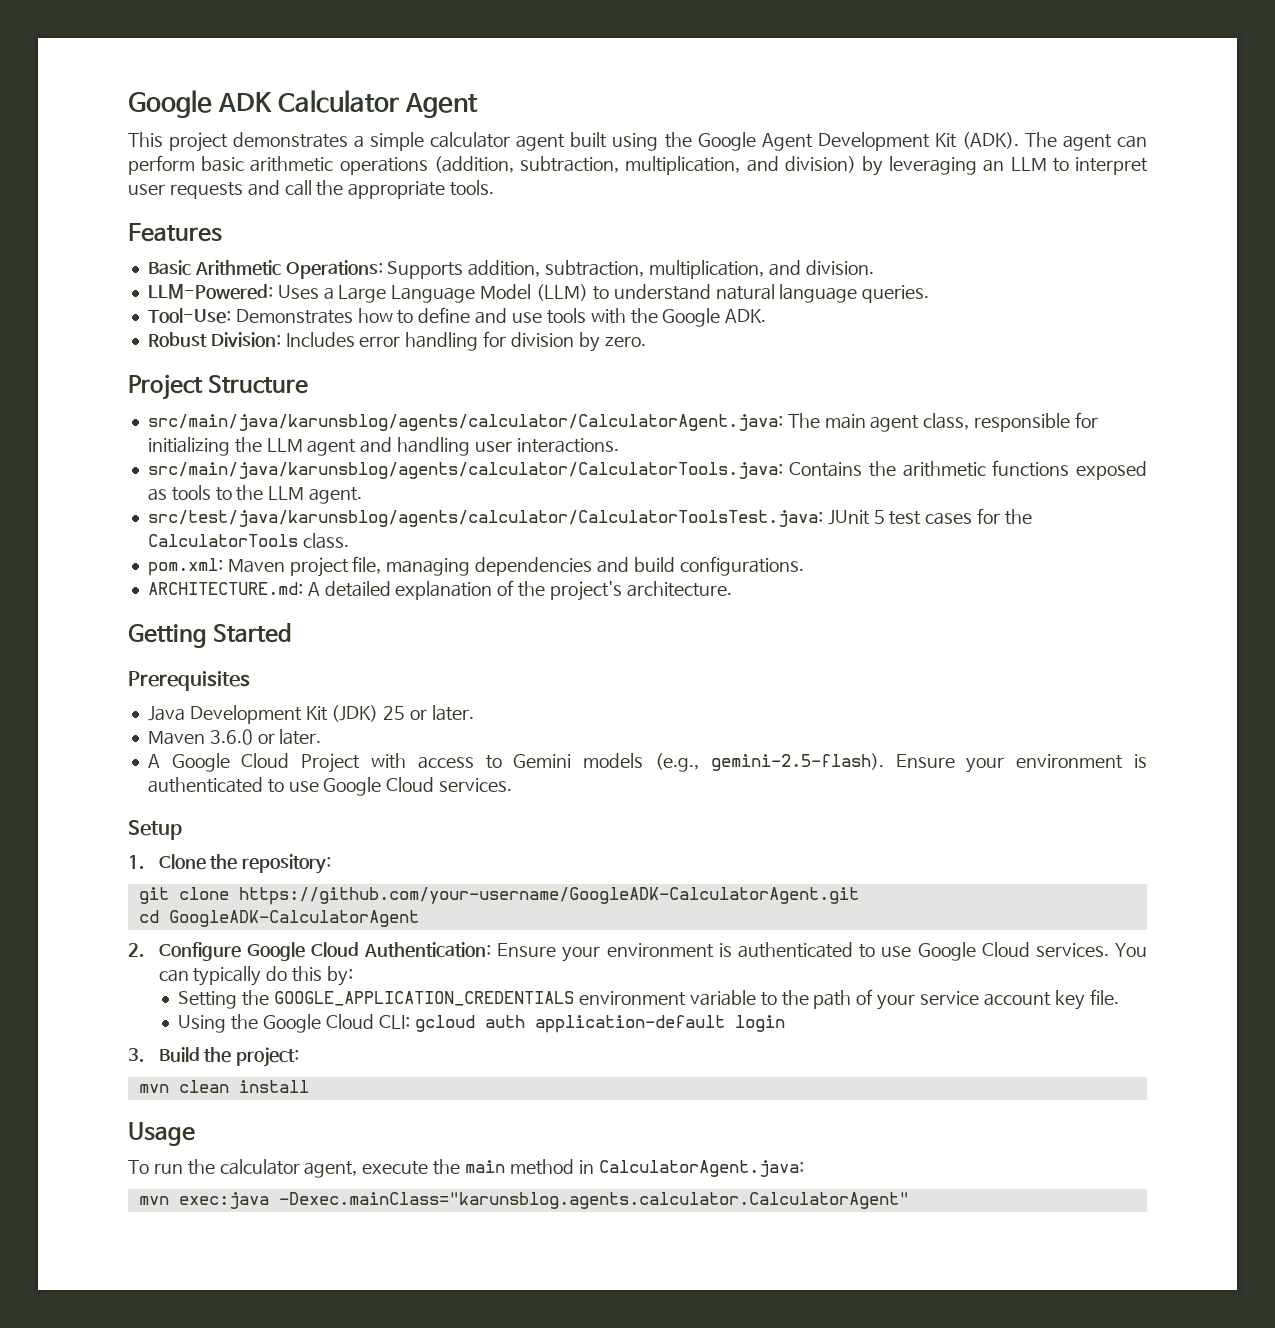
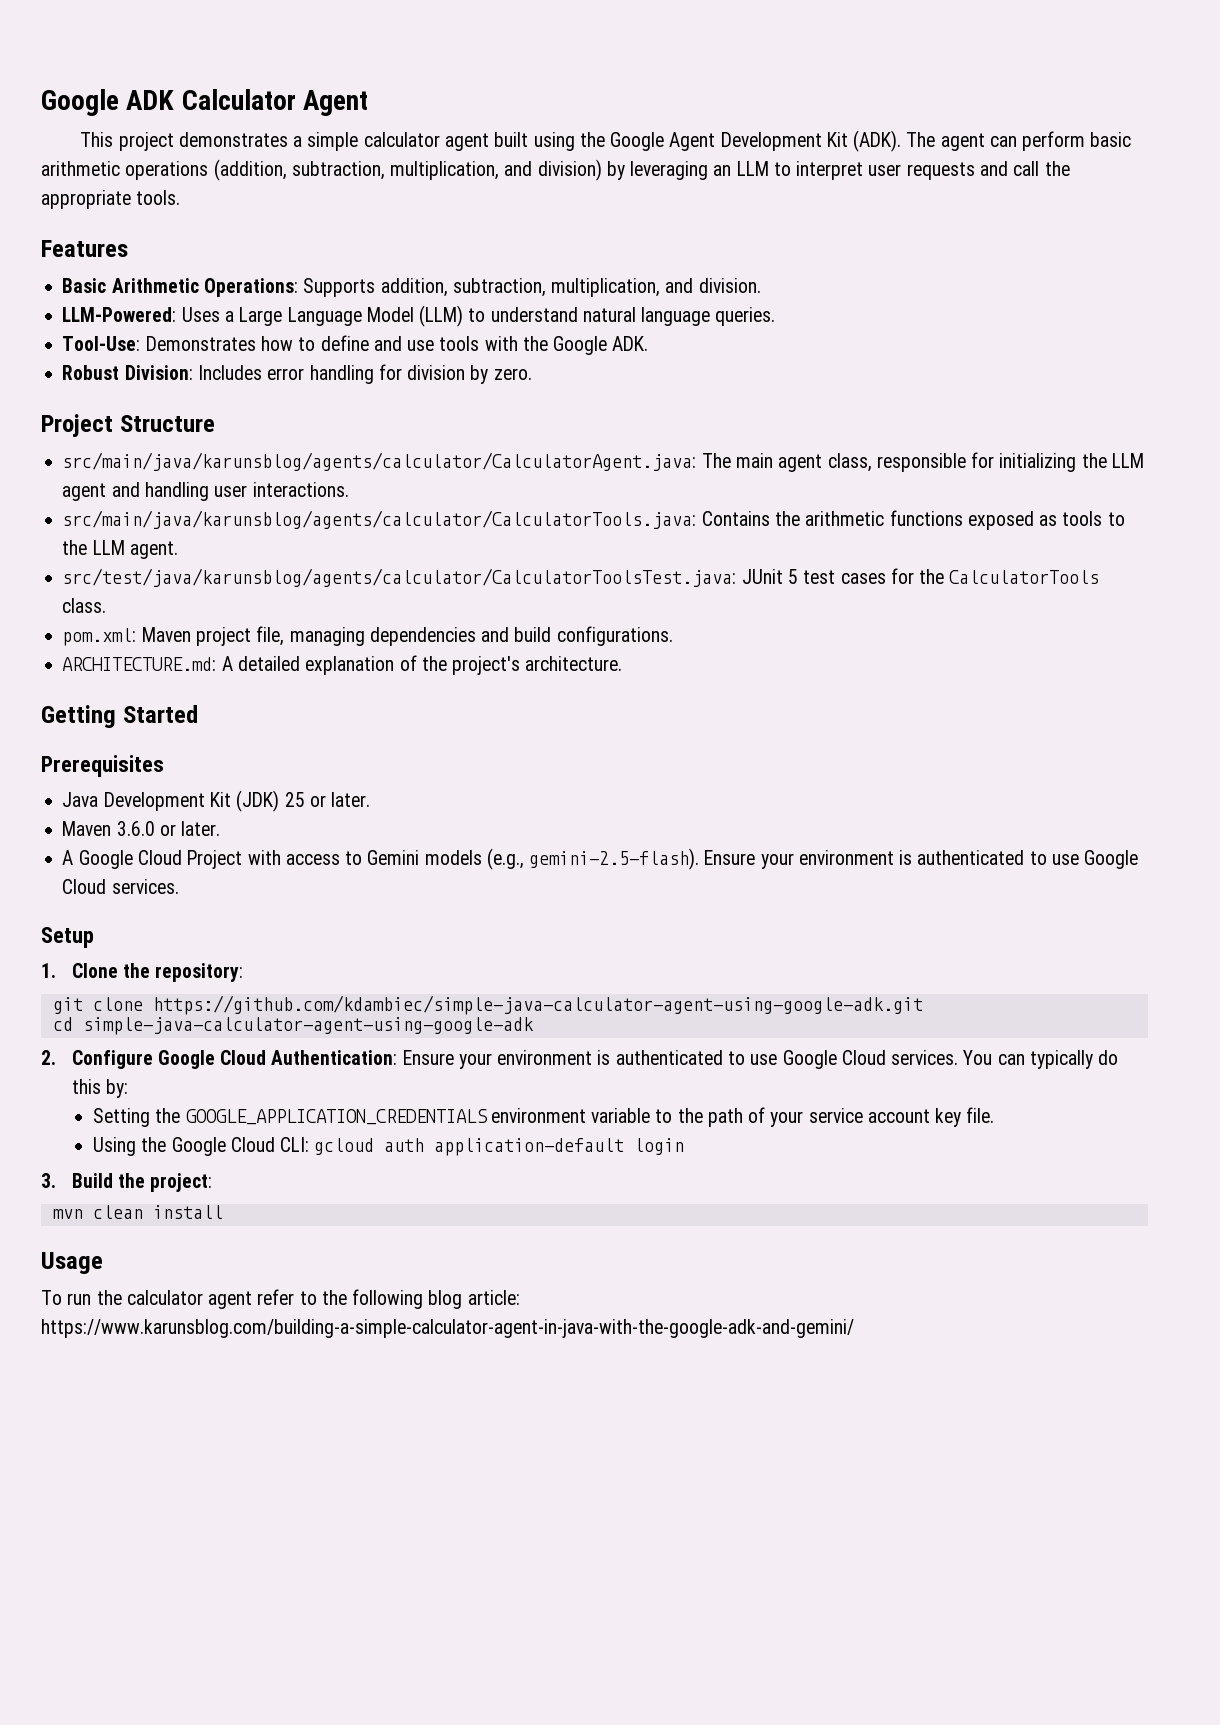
[238,887,859,905] https://github.com/your-username/GoogleADK-CalculatorAgent.git -> [152,995,923,1015] https://github.com/kdambiec/simple-java-calculator-agent-using-google-adk.git
[168,910,419,927] GoogleADK-CalculatorAgent -> [82,1017,534,1035] simple-java-calculator-agent-using-google-adk
[304,1159,804,1178] [138,1192,909,1209] agent, execute the main method in CalculatorAgent.java: // mvn exec:java -Dexec.mainClass="karunsblog.agents.calculator.CalculatorAgent" -> [208,1289,520,1309] [41,1319,854,1338] agent refer to the following blog article: https://www.karunsblog.com/building-a-simple-calculator-agent-in-java-with-the-google-adk-and-gemini/

